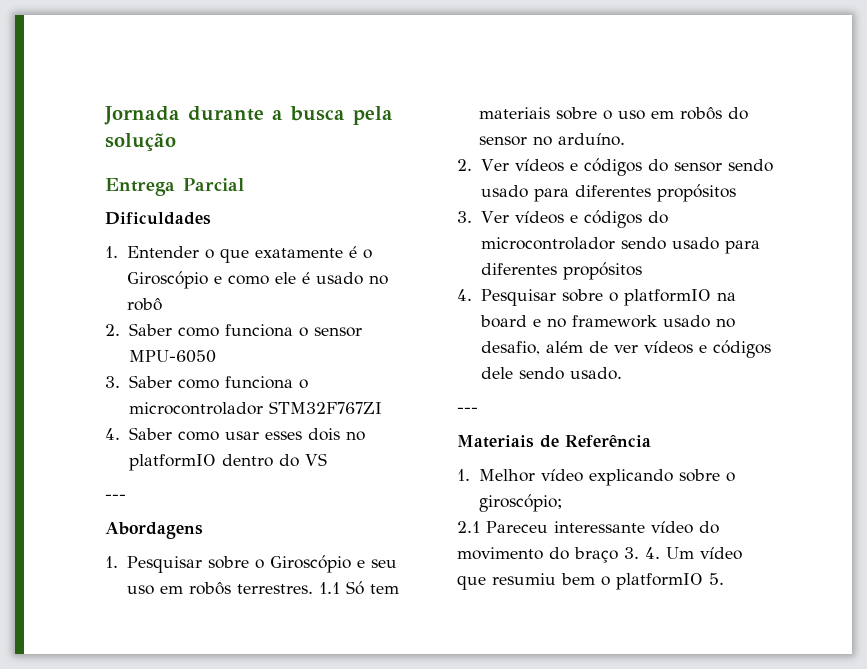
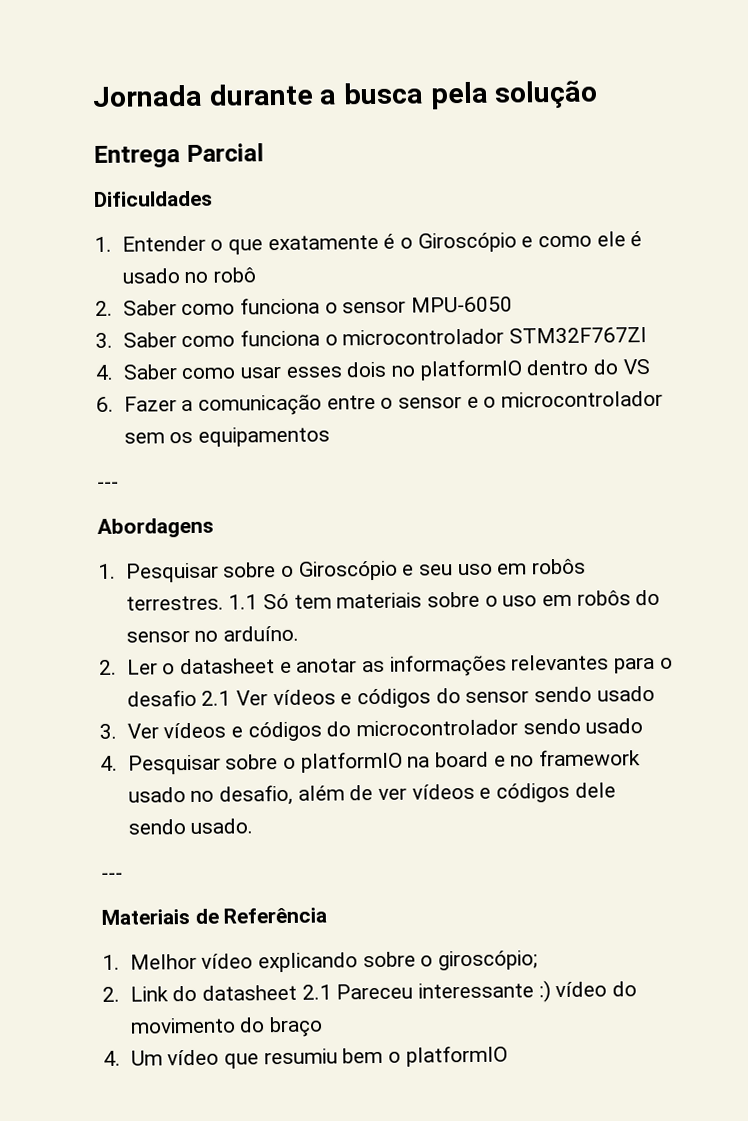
(327, 459) none -> [96,390,663,416] [123,426,330,447] // 6. Fazer a comunicação entre o sensor e o microcontrolador sem os equipamentos
(472, 165) none -> [126,654,673,677] [126,689,232,707] Ler o datasheet e anotar as informações relevantes para o desafio 2.1
[533,184,736,202] para diferentes propósitos -> (655, 693) none
[724,240,760,254] [480,262,642,280] para diferentes propósitos -> (644, 726) none
(562, 503) none -> [102,984,297,1002] 2. Link do datasheet
(645, 527) none -> [538,980,551,1003] :)
[624,547,639,559] 3. -> (323, 1027) //
[709,573,724,585] 5. -> (508, 1056) none

